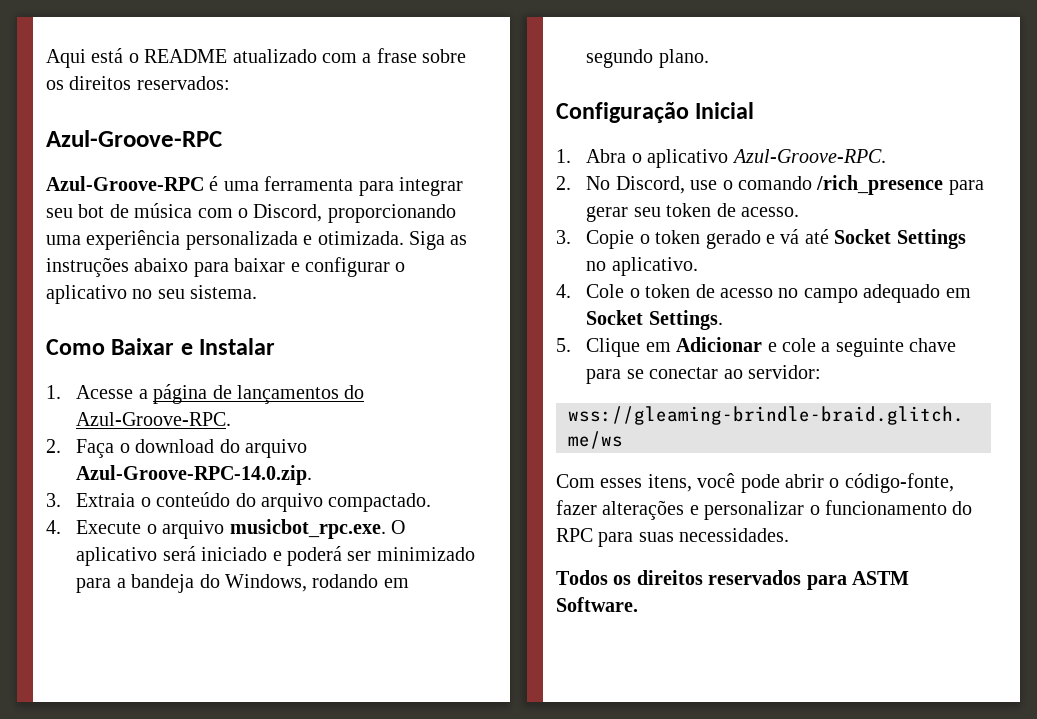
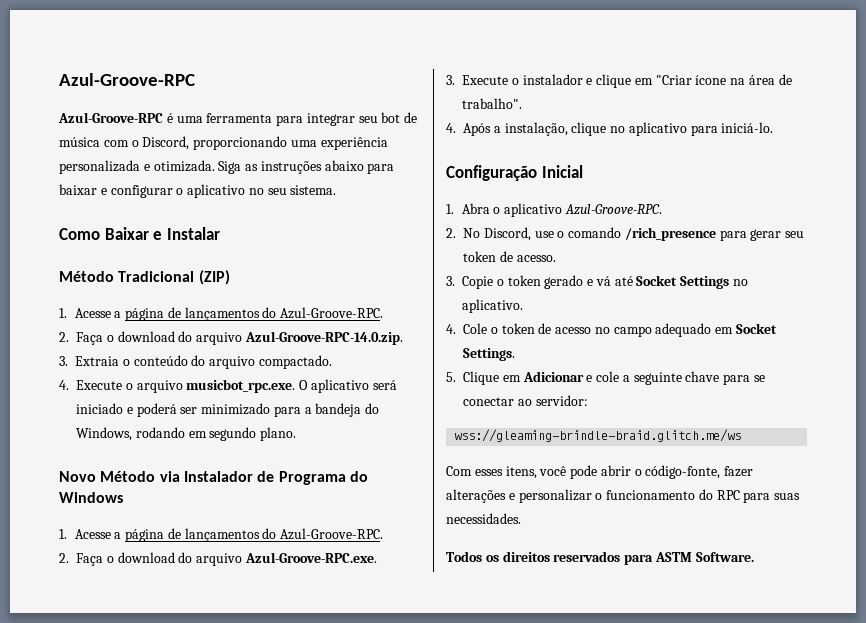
[46,48,467,68] [46,76,230,90] Aqui está o README atualizado com a frase sobre os direitos reservados: // -> (59, 79) none
(276, 346) none -> [59,270,230,285] // Método Tradicional (ZIP)
(709, 58) none -> [59,471,368,485] [59,492,123,503] [59,528,384,542] [59,552,377,566] [446,74,792,88] [462,98,522,109] [446,122,774,136] // Novo Método via Instalador de Programa do Windows // 1. Acesse a página de lançamentos do Azul-Groove-RPC. // 2. Faça o download do arquivo Azul-Groove-RPC.exe. // 3. Execute o instalador e clique em "Criar ícone na área de trabalho". // 4. Após a instalação, clique no aplicativo para iniciá-lo.

